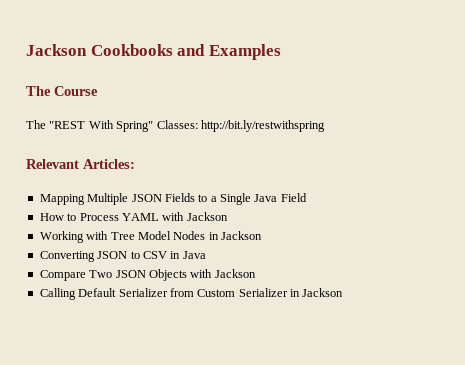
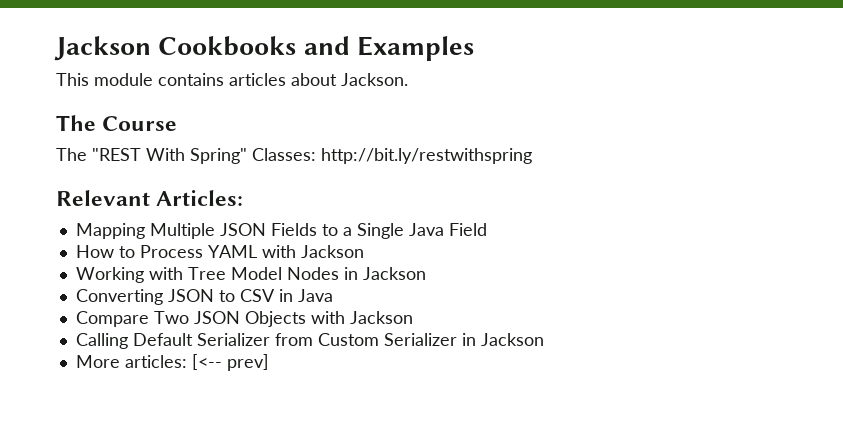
(281, 52) none -> [56,73,408,86] // This module contains articles about Jackson.
(344, 292) none -> [75,354,269,371] // More articles: [<-- prev]

